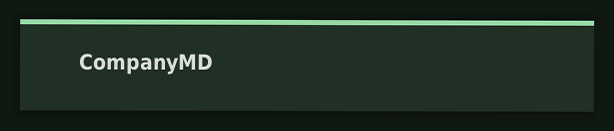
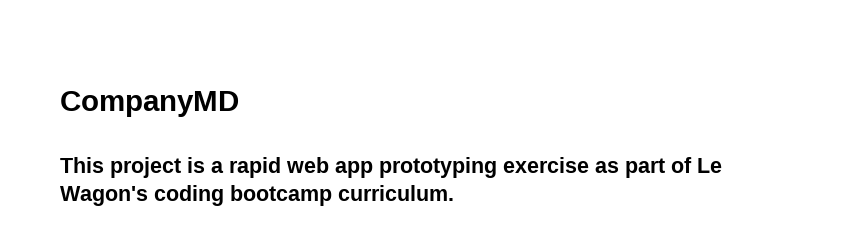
(214, 64) none -> [60,157,722,178] [60,185,454,206] // This project is a rapid web app prototyping exercise as part of Le Wagon's coding bootcamp curriculum.

